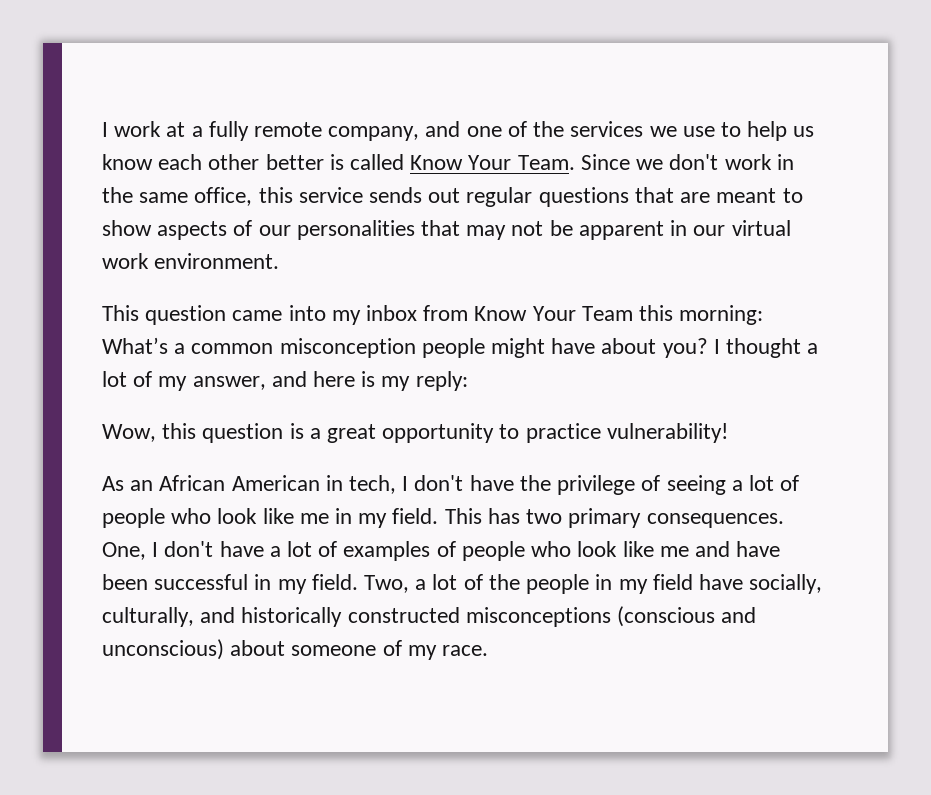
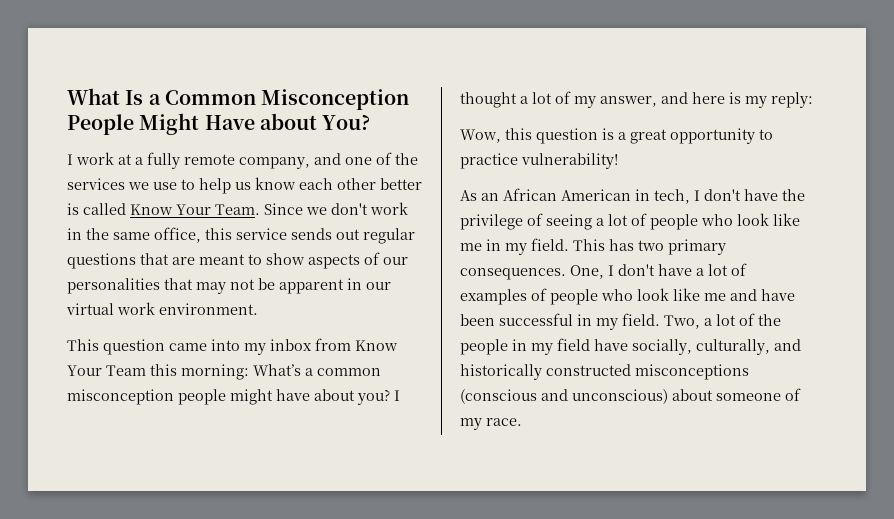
(102, 129) none -> [67,88,410,110] [67,113,371,135] What Is a Common Misconception People Might Have about You? //

